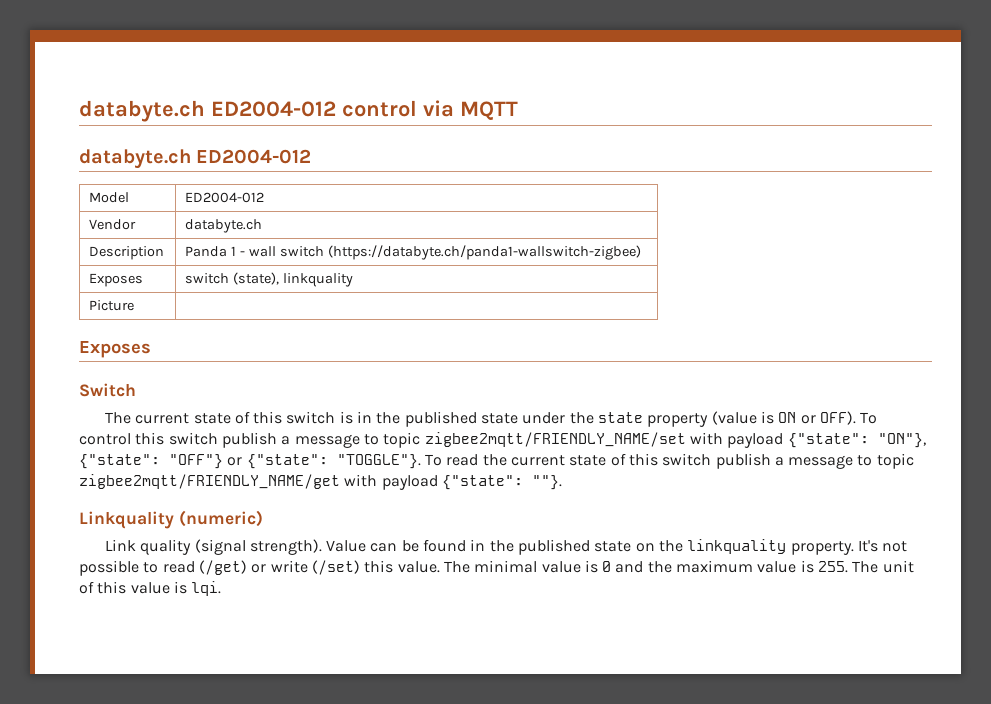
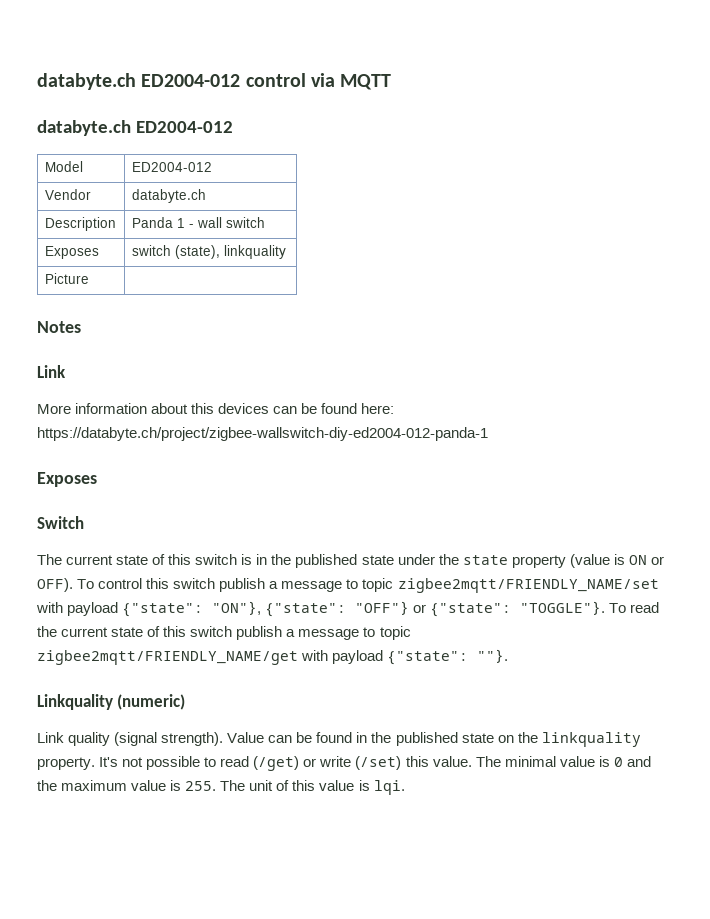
[327,245,641,260] (https://databyte.ch/panda1-wallswitch-zigbee) -> (265, 222) none
(135, 305) none -> [37,321,81,333] [37,365,66,378] [37,403,395,414] [37,427,488,441] // Notes // Link // More information about this devices can be found here: https://databyte.ch/project/zigbee-wallswitch-diy-ed2004-012-panda-1

